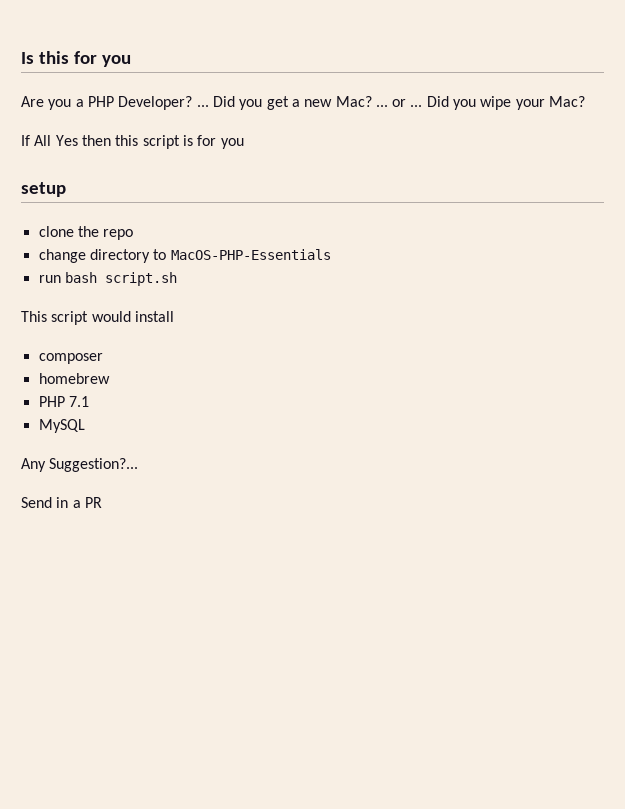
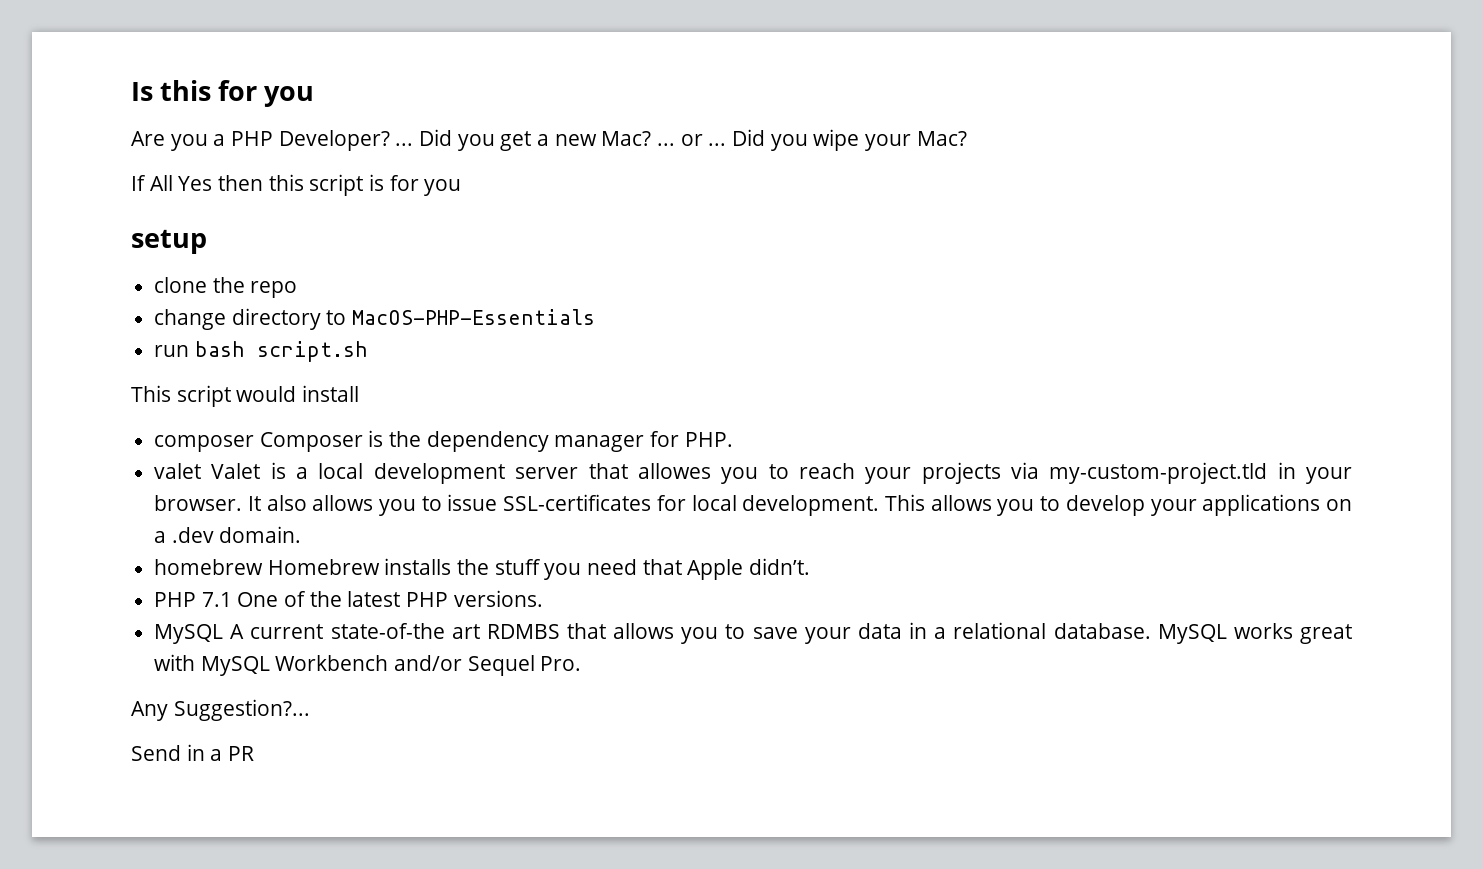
[38,373,110,384] [38,396,89,407] [38,419,85,433] // homebrew // PHP 7.1 // MySQL -> [259,430,733,452] [154,462,1352,484] [154,494,1353,516] [154,526,302,543] [154,558,811,580] [154,590,543,607] [154,622,1353,644] [154,654,582,676] Composer is the dependency manager for PHP. // valet Valet is a local development server that allowes you to reach your projects via my-custom-project.tld in your browser. It also allows you to issue SSL-certificates for local development. This allows you to develop your applications on a .dev domain. // homebrew Homebrew installs the stuff you need that Apple didn’t. // PHP 7.1 One of the latest PHP versions. // MySQL A current state-of-the art RDMBS that allows you to save your data in a relational database. MySQL works great with MySQL Workbench and/or Sequel Pro.

